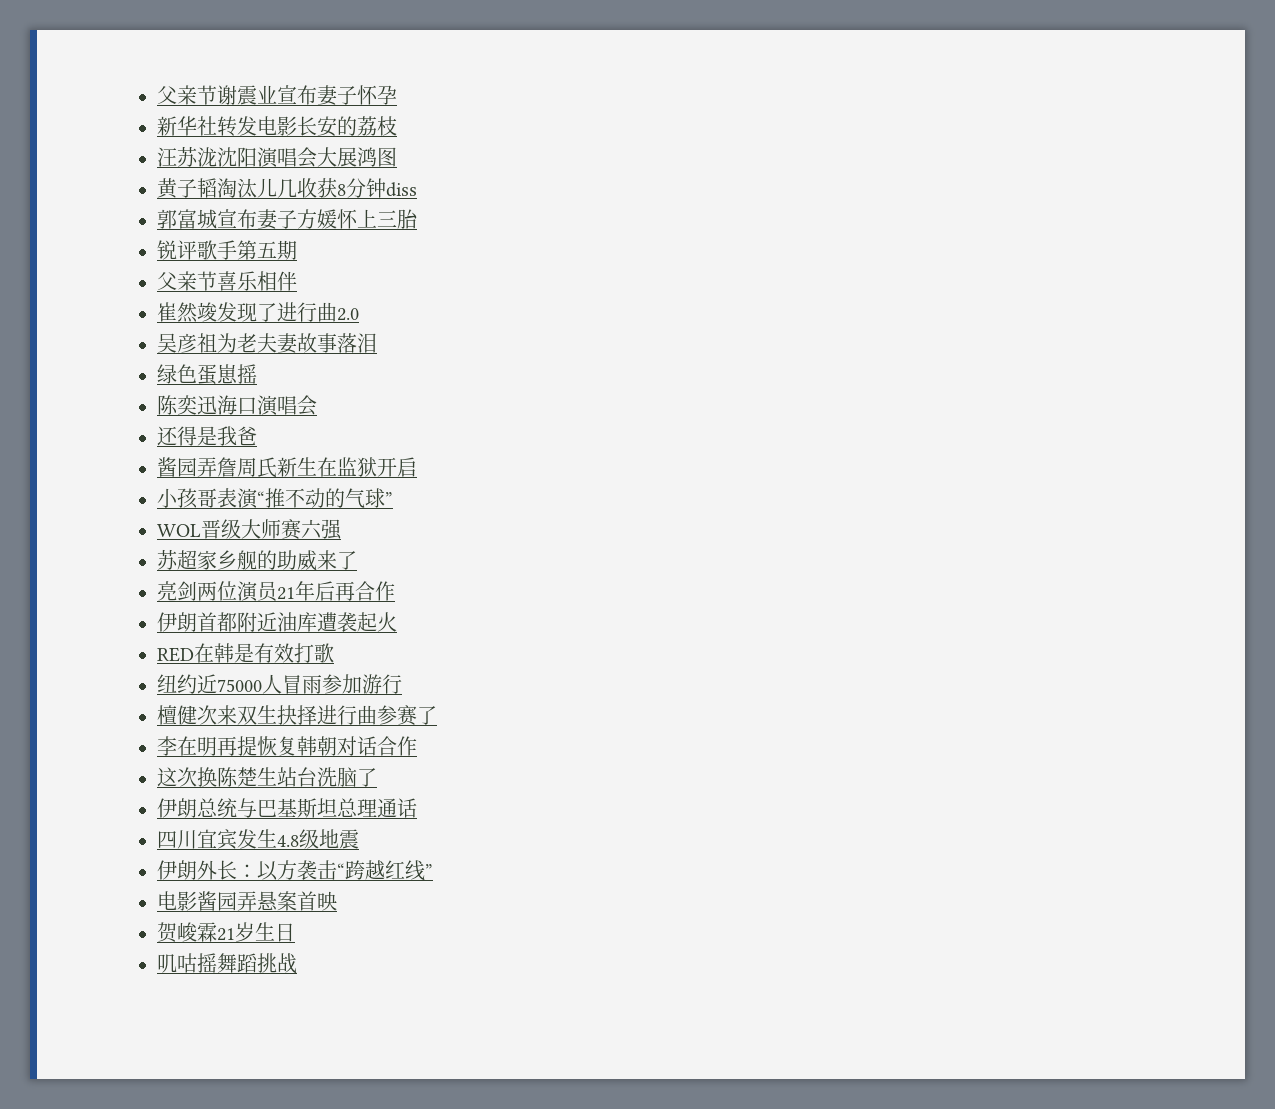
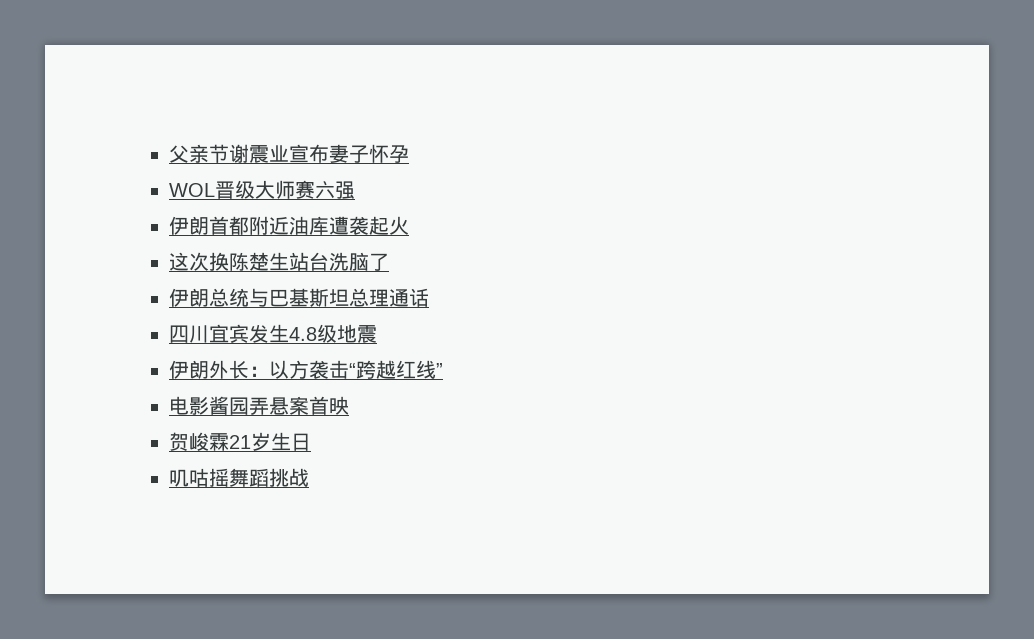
[157,116,397,137] [157,146,397,168] [157,178,417,199] [157,209,418,230] [157,240,297,260] [157,271,297,291] [157,302,359,323] [157,333,377,354] [157,364,257,385] [157,395,317,416] [157,426,257,446] [157,457,417,478] [157,488,393,509] // 新华社转发电影长安的荔枝 // 汪苏泷沈阳演唱会大展鸿图 // 黄子韬淘汰儿几收获8分钟diss // 郭富城宣布妻子方媛怀上三胎 // 锐评歌手第五期 // 父亲节喜乐相伴 // 崔然竣发现了进行曲2.0 // 吴彦祖为老夫妻故事落泪 // 绿色蛋崽摇 // 陈奕迅海口演唱会 // 还得是我爸 // 酱园弄詹周氏新生在监狱开启 // 小孩哥表演“推不动的气球” -> (409, 154) none
[157,549,357,571] [157,581,395,602] // 苏超家乡舰的助威来了 // 亮剑两位演员21年后再合作 -> (355, 190) none
[157,643,334,663] [157,674,402,694] [157,705,437,726] [157,736,417,756] // RED在韩是有效打歌 // 纽约近75000人冒雨参加游行 // 檀健次来双生抉择进行曲参赛了 // 李在明再提恢复韩朝对话合作 -> (409, 225) none

